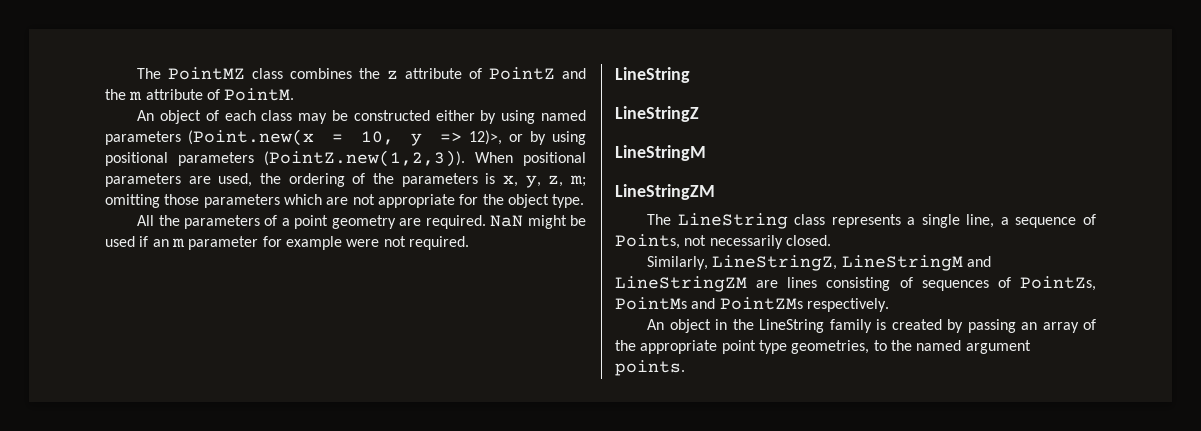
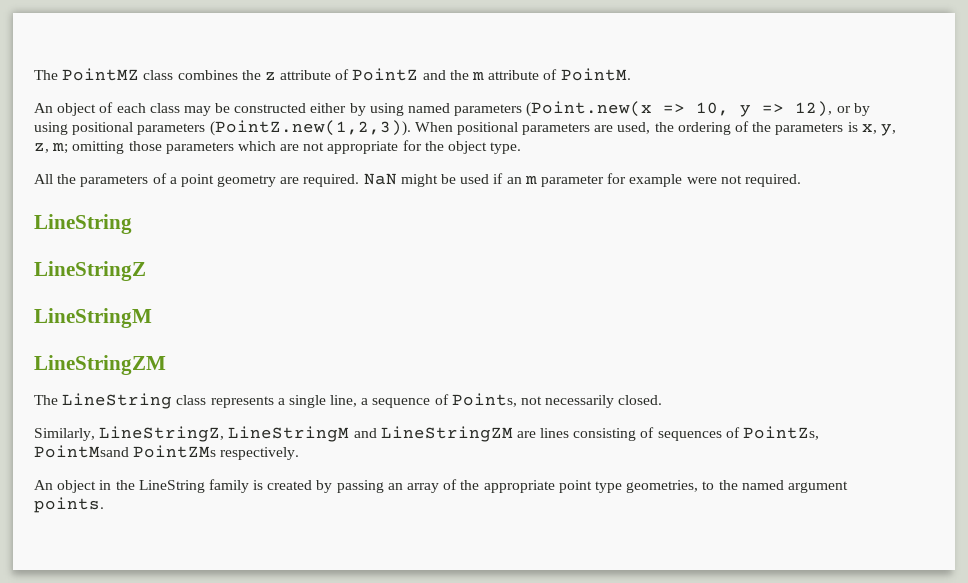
[331,134,343,142] = -> [663,104,686,113] =>
[469,130,503,145] 12)>, -> [795,101,833,117] 12),
[615,297,716,310] PointMs and -> [34,445,129,458] PointMsand

